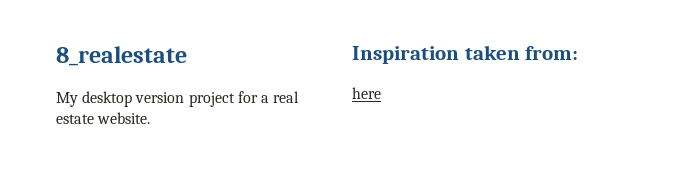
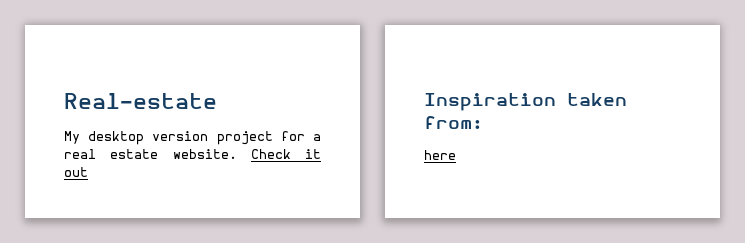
[56,46,187,66] 8_realestate -> [64,93,217,109] Real-estate
(151, 118) none -> [250,149,321,159] [64,167,88,177] Check it out

